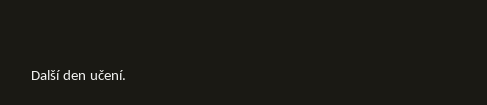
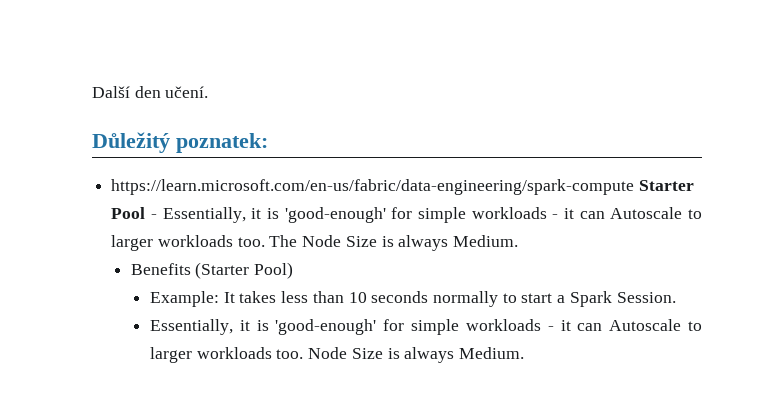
(126, 75) none -> [92,132,268,153] [111,179,694,195] [111,207,702,223] [111,235,519,251] [130,262,294,279] [149,291,676,307] [149,319,702,335] [149,347,525,363] // Důležitý poznatek: // https://learn.microsoft.com/en-us/fabric/data-engineering/spark-compute Starter Pool - Essentially, it is 'good-enough' for simple workloads - it can Autoscale to larger workloads too. The Node Size is always Medium. // Benefits (Starter Pool) // Example: It takes less than 10 seconds normally to start a Spark Session. // Essentially, it is 'good-enough' for simple workloads - it can Autoscale to larger workloads too. Node Size is always Medium.

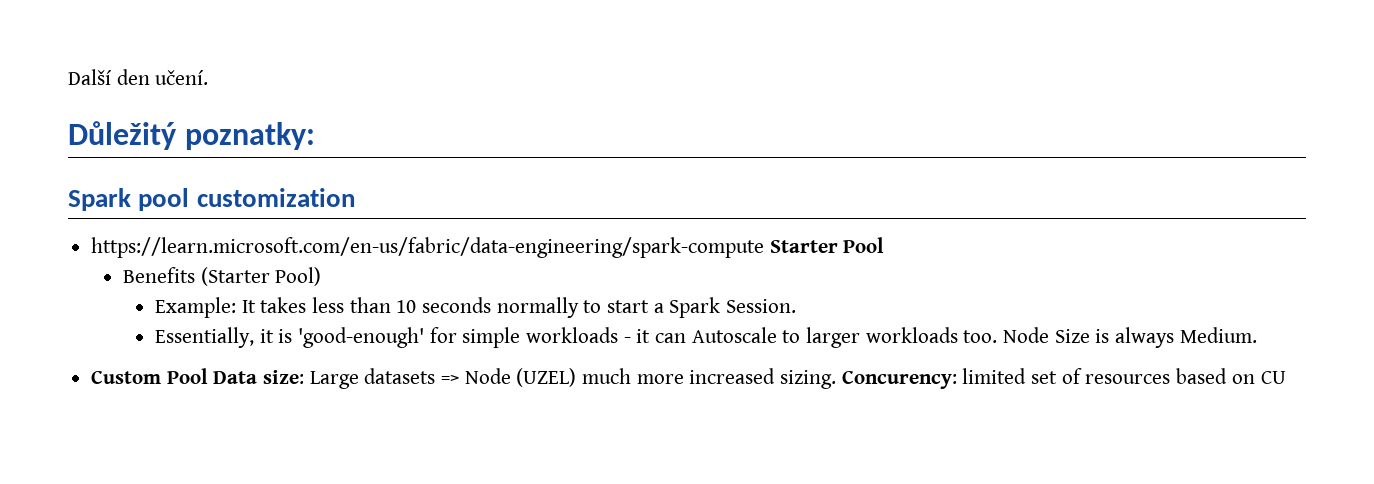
[176,133,268,153] poznatek: -> [184,122,315,150] [68,188,355,211] poznatky: // Spark pool customization
[150,207,702,223] [111,235,519,251] - Essentially, it is 'good-enough' for simple workloads - it can Autoscale to larger workloads too. The Node Size is always Medium. -> (885, 245) none
(525, 353) none -> [91,368,1286,389] // Custom Pool Data size: Large datasets => Node (UZEL) much more increased sizing. Concurency: limited set of resources based on CU

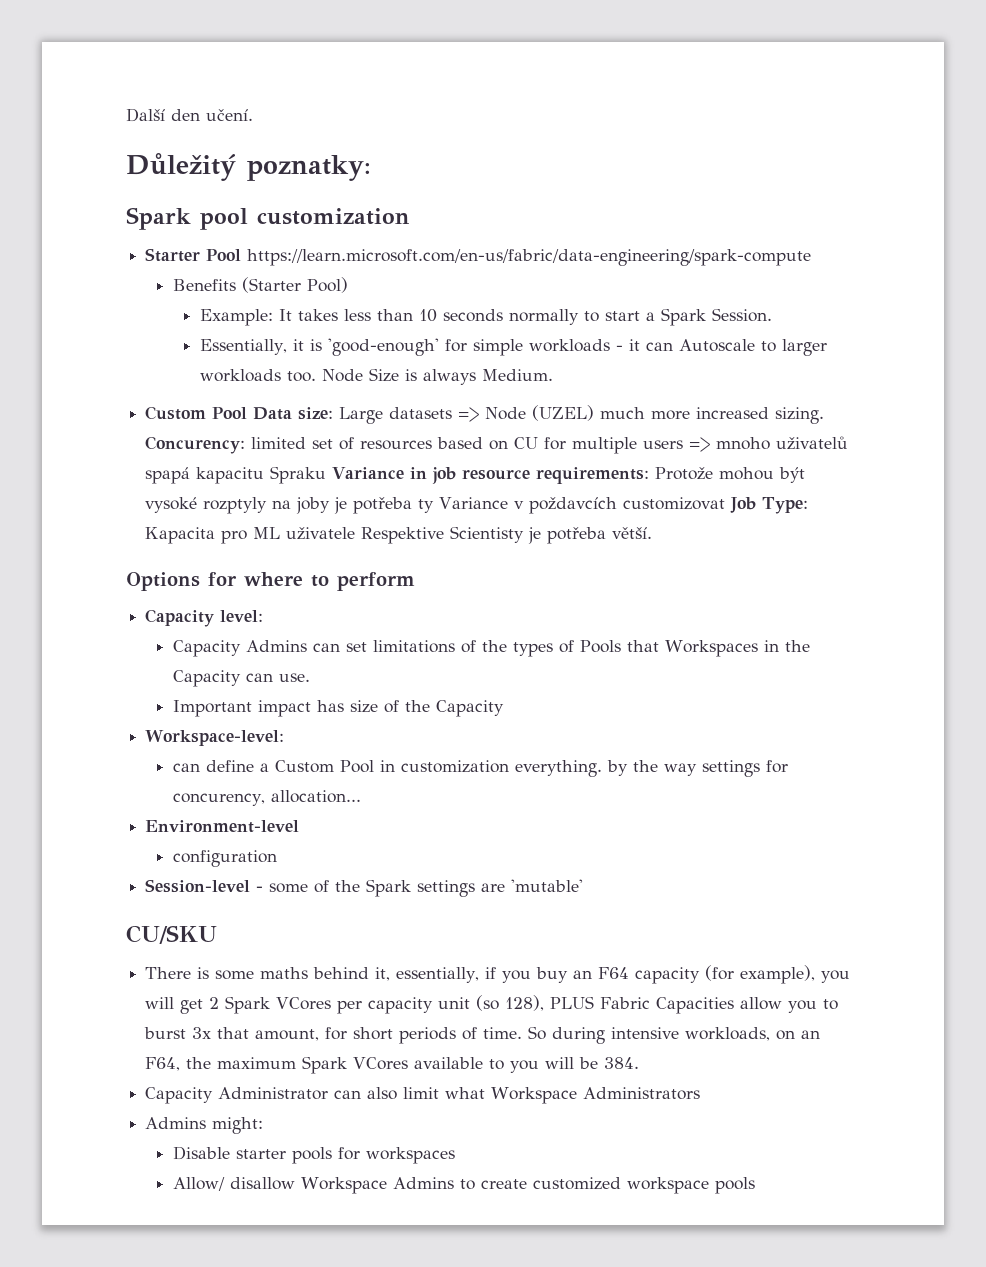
[91,237,765,258] https://learn.microsoft.com/en-us/fabric/data-engineering/spark-compute -> (410, 216) none
(885, 245) none -> [247,249,812,266] https://learn.microsoft.com/en-us/fabric/data-engineering/spark-compute
(1286, 377) none -> [544,436,849,454] [145,466,806,484] [145,497,809,514] [145,526,653,544] [126,572,415,591] [145,609,264,627] [172,640,810,657] [172,670,310,687] [172,700,504,717] [145,730,285,746] [172,760,788,777] [172,790,361,806] [145,820,300,833] [172,850,277,867] [145,879,584,897] [126,925,217,944] [145,965,851,984] [145,995,839,1014] [144,1026,821,1044] [145,1056,640,1074] [145,1087,701,1104] [145,1117,264,1134] [172,1146,455,1164] [172,1177,755,1194] for multiple users => mnoho uživatelů spapá kapacitu Spraku Variance in job resource requirements: Protože mohou být vysoké rozptyly na joby je potřeba ty Variance v poždavcích customizovat Job Type: Kapacita pro ML uživatele Respektive Scientisty je potřeba větší. // Options for where to perform // Capacity level: // Capacity Admins can set limitations of the types of Pools that Workspaces in the Capacity can use. // Important impact has size of the Capacity // Workspace-level: // can define a Custom Pool in customization everything. by the way settings for concurency, allocation... // Environment-level // configuration // Session-level - some of the Spark settings are 'mutable' // CU/SKU // There is some maths behind it, essentially, if you buy an F64 capacity (for example), you will get 2 Spark VCores per capacity unit (so 128), PLUS Fabric Capacities allow you to burst 3x that amount, for short periods of time. So during intensive workloads, on an F64, the maximum Spark VCores available to you will be 384. // Capacity Administrator can also limit what Workspace Administrators // Admins might: // Disable starter pools for workspaces // Allow/ disallow Workspace Admins to create customized workspace pools

